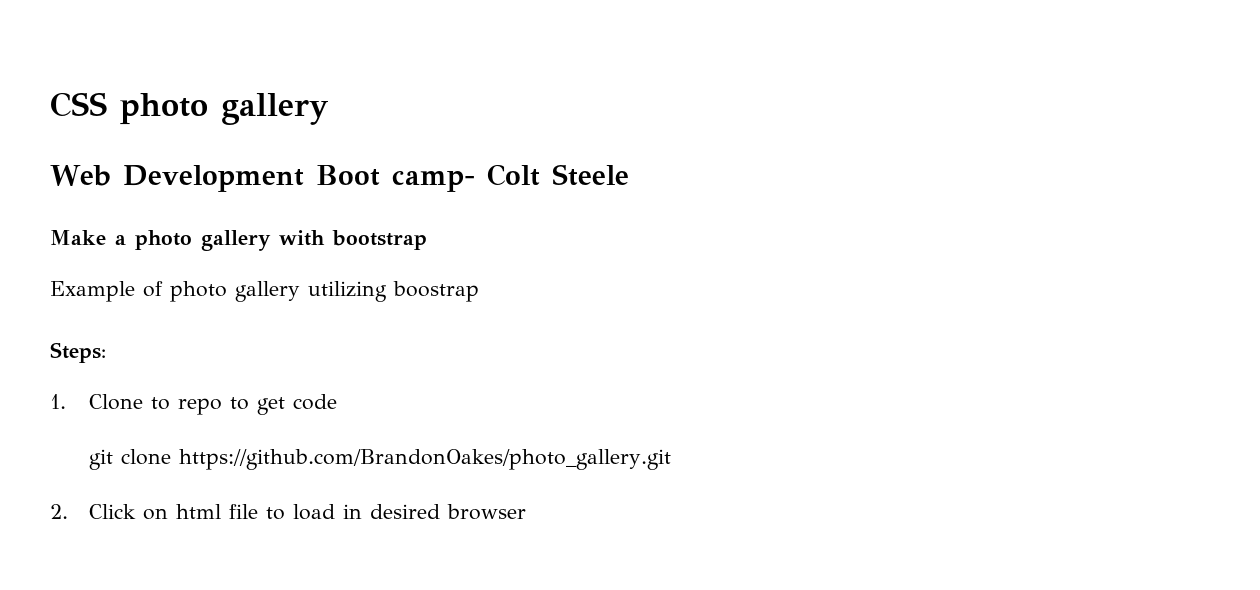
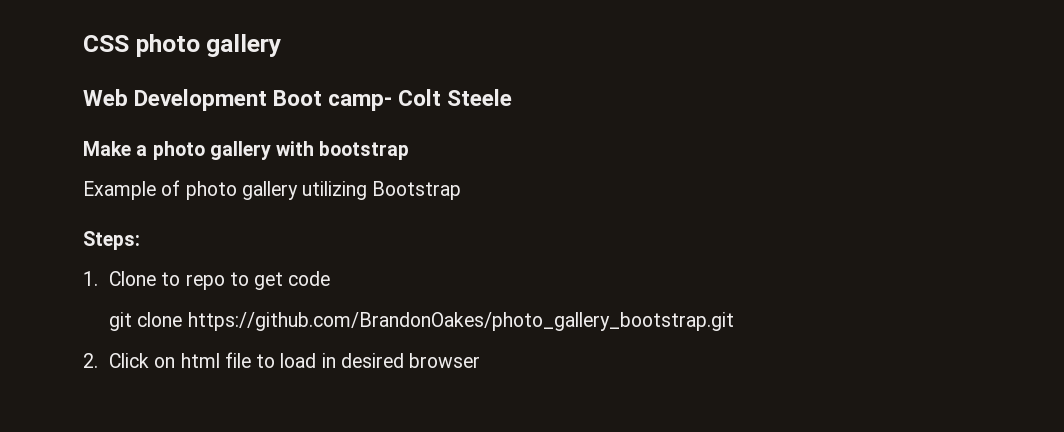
[393,281,479,302] boostrap -> [372,181,462,200] Bootstrap
[179,449,672,470] https://github.com/BrandonOakes/photo_gallery.git -> [187,312,734,331] https://github.com/BrandonOakes/photo_gallery_bootstrap.git

